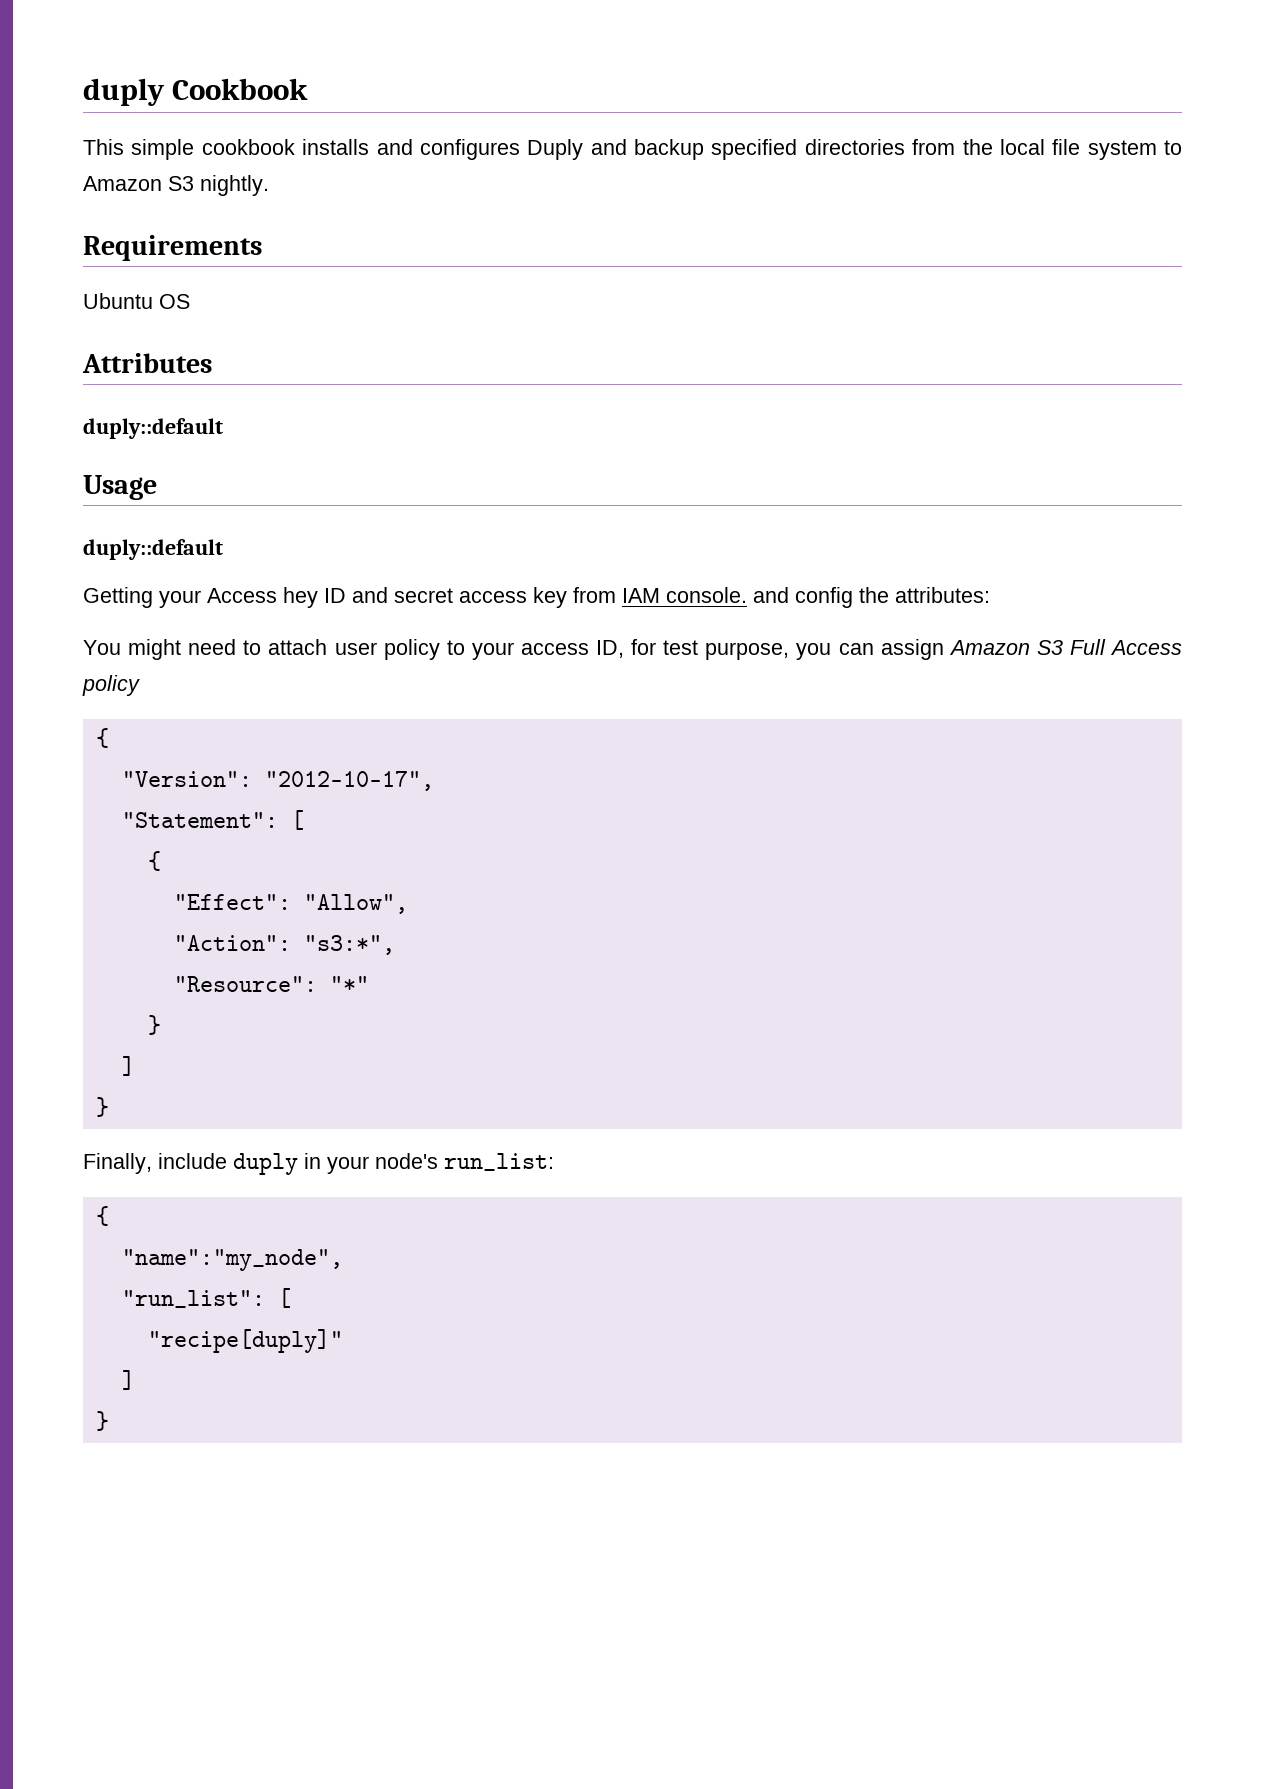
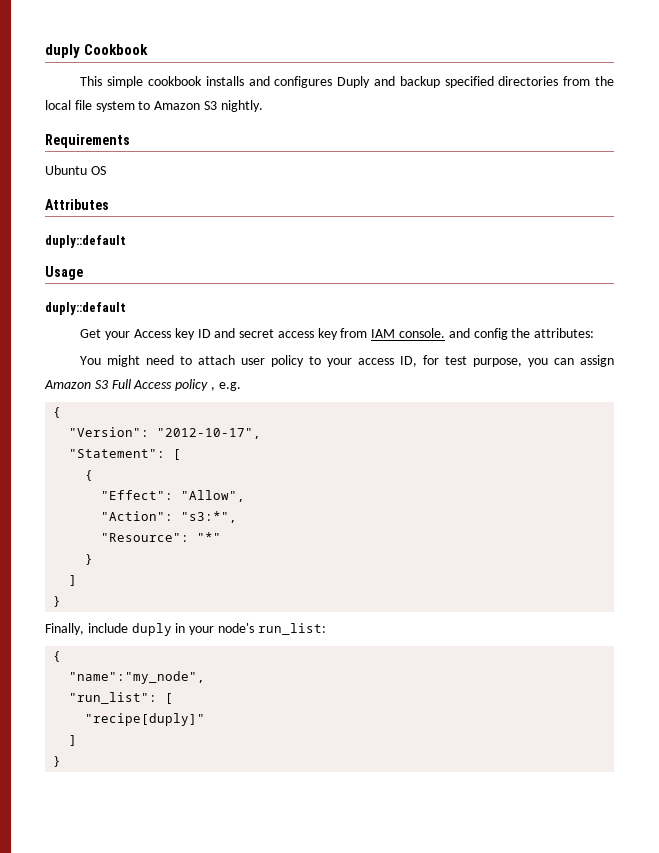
[83,587,153,608] Getting -> [80,329,102,338] Get
[283,587,318,608] hey -> [174,328,195,340] key
(140, 685) none -> [210,382,241,391] , e.g.

